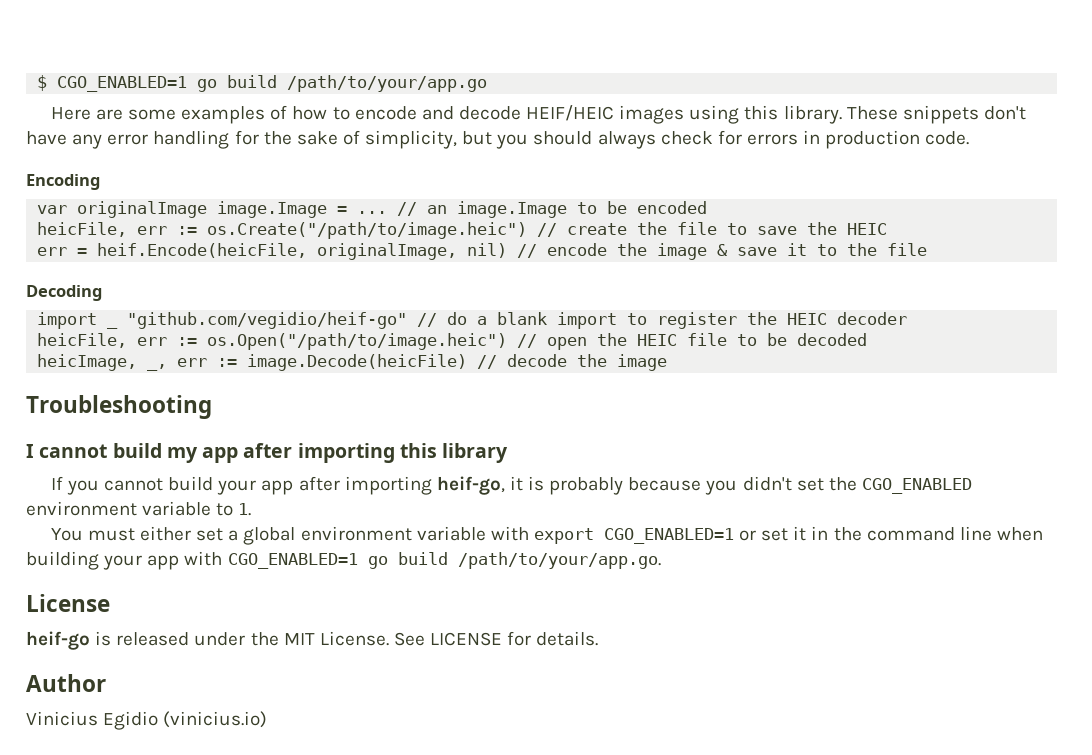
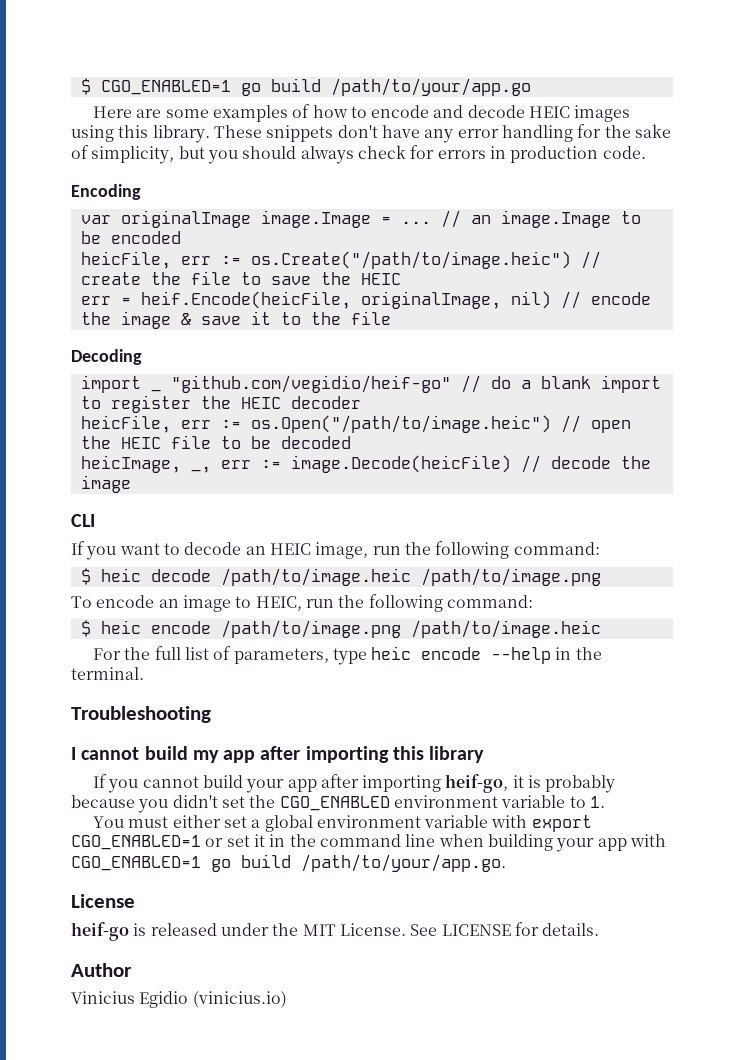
[526,105,615,121] HEIF/HEIC -> [529,106,571,118] HEIC
(668, 362) none -> [71,514,95,527] [71,541,600,560] [80,568,601,586] [71,594,533,612] [80,620,601,638] [92,646,602,665] [71,667,144,680] // CLI // If you want to decode an HEIC image, run the following command: // $ heic decode /path/to/image.heic /path/to/image.png // To encode an image to HEIC, run the following command: // $ heic encode /path/to/image.png /path/to/image.heic // For the full list of parameters, type heic encode --help in the terminal.

